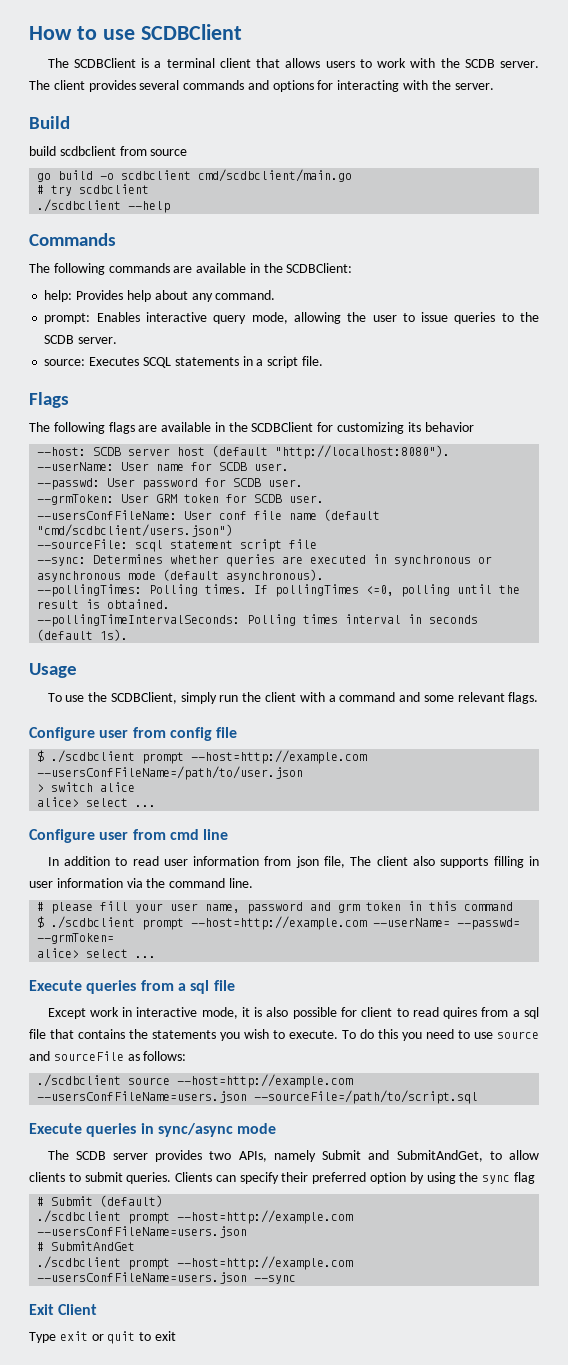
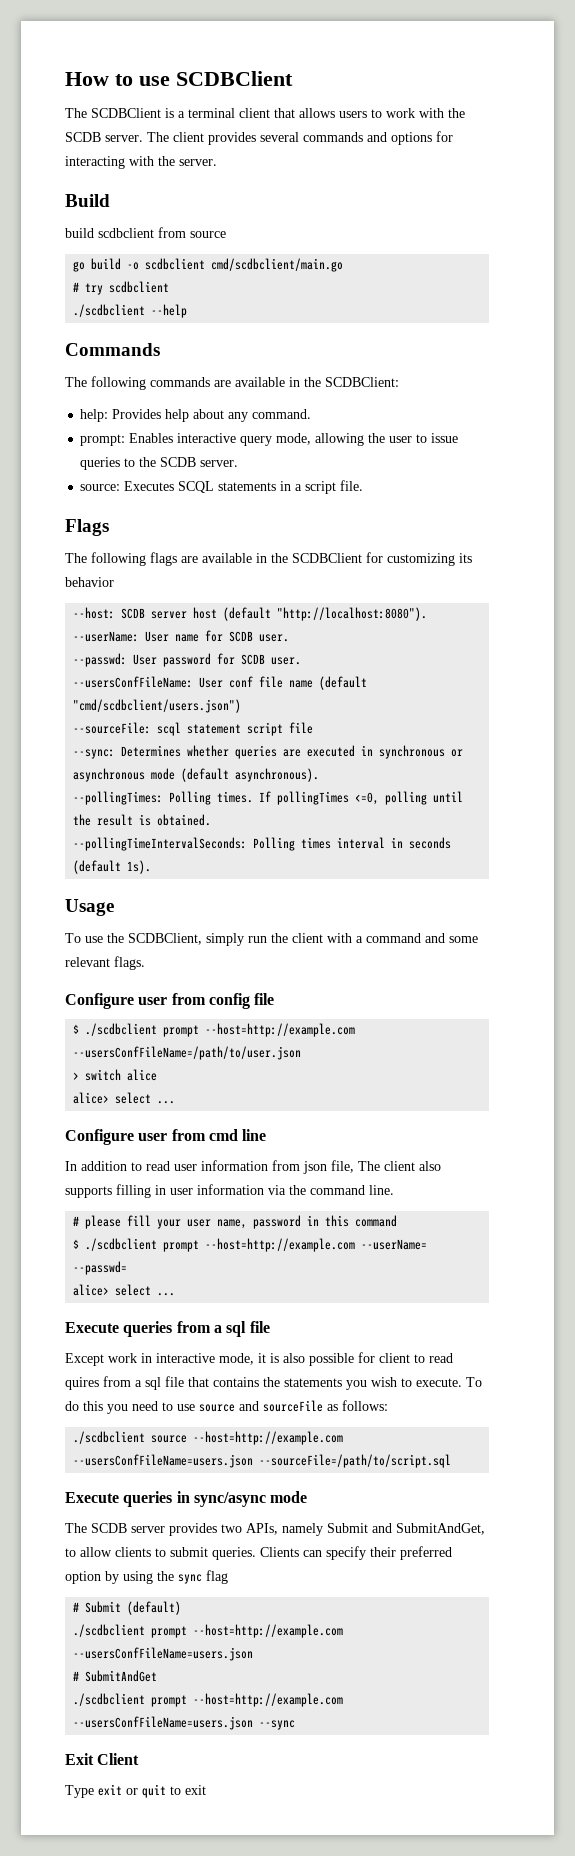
[37,494,325,505] // --grmToken: User GRM token for SCDB user. -> (302, 661) none
[310,902,402,913] and grm token -> (302, 1222) none
[37,933,115,944] --grmToken= -> (128, 1268) none

